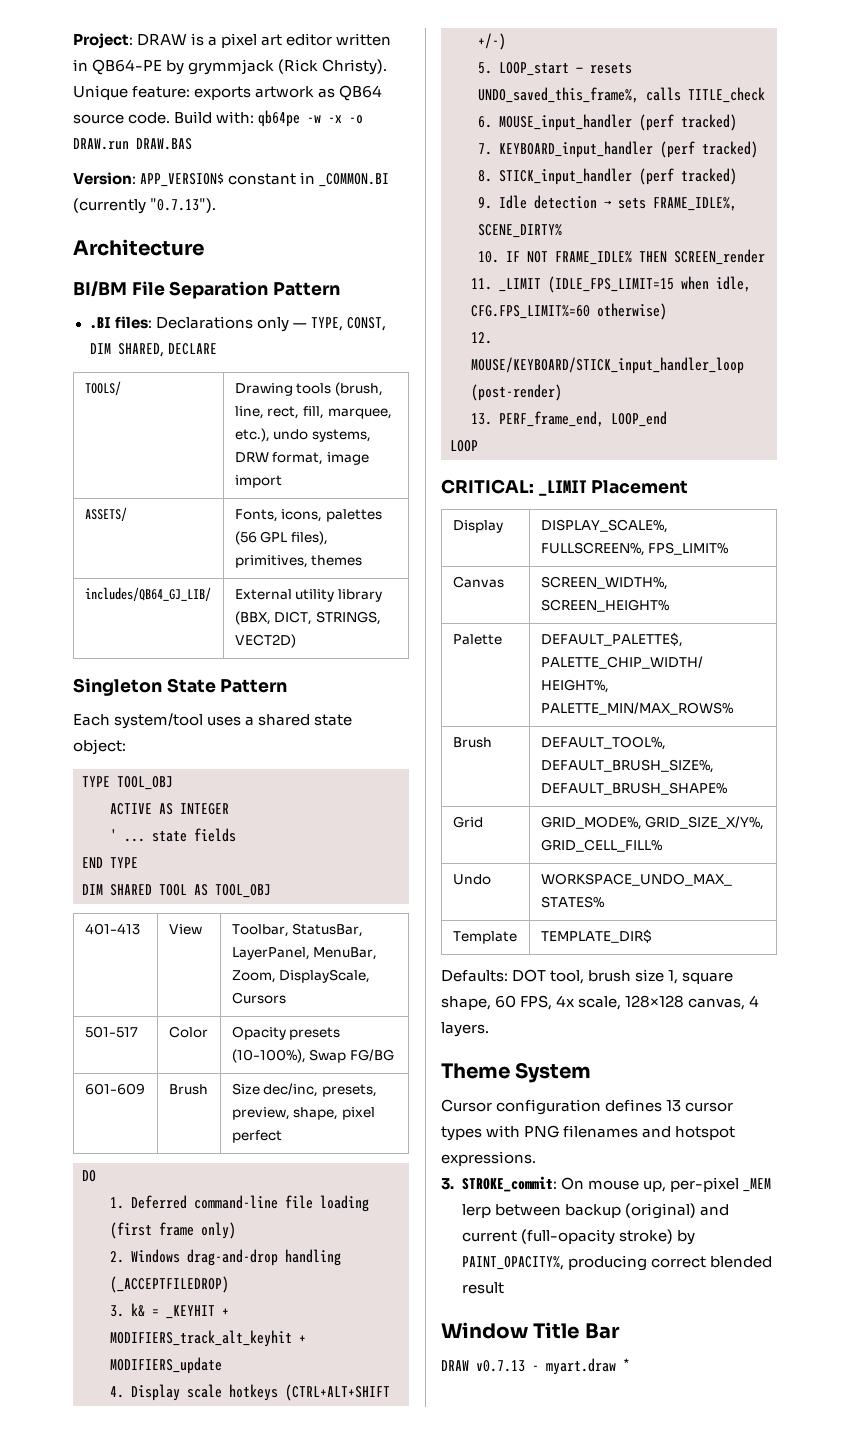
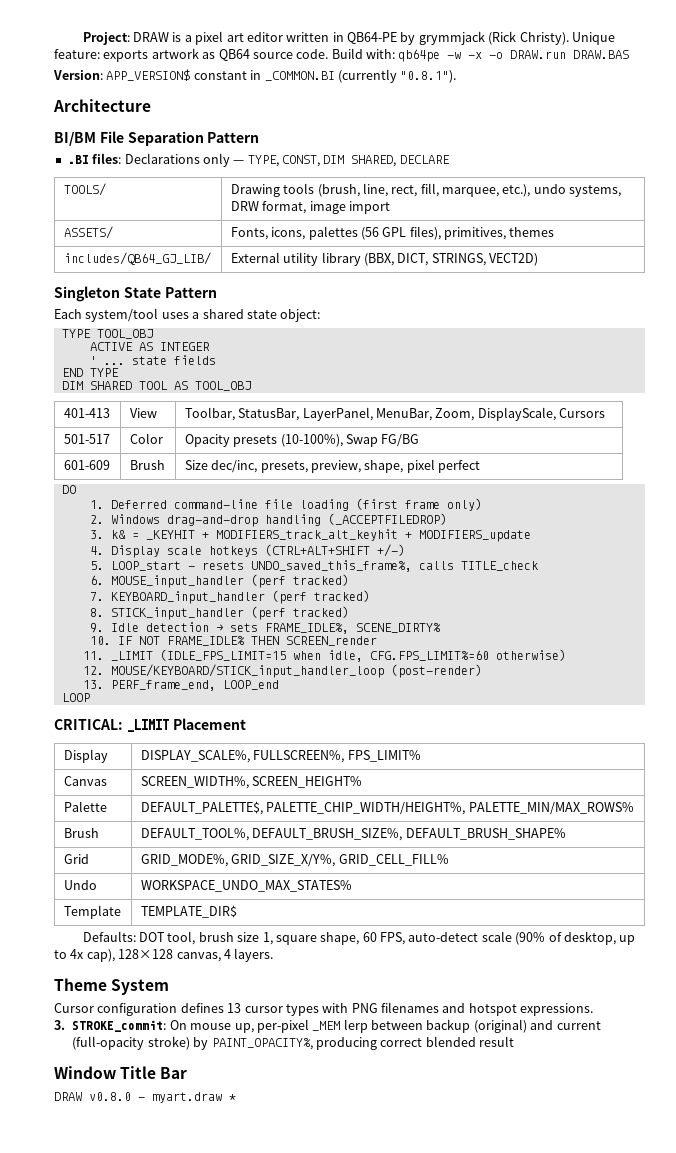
[150,198,217,213] "0.7.13"). -> [400,70,457,83] "0.8.1").
[556,995,622,1010] 4x scale, -> [408,931,636,945] [54,949,115,962] auto-detect scale (90% of desktop, up to 4x cap),
[476,1360,525,1372] v0.7.13 -> [89,1092,131,1101] v0.8.0

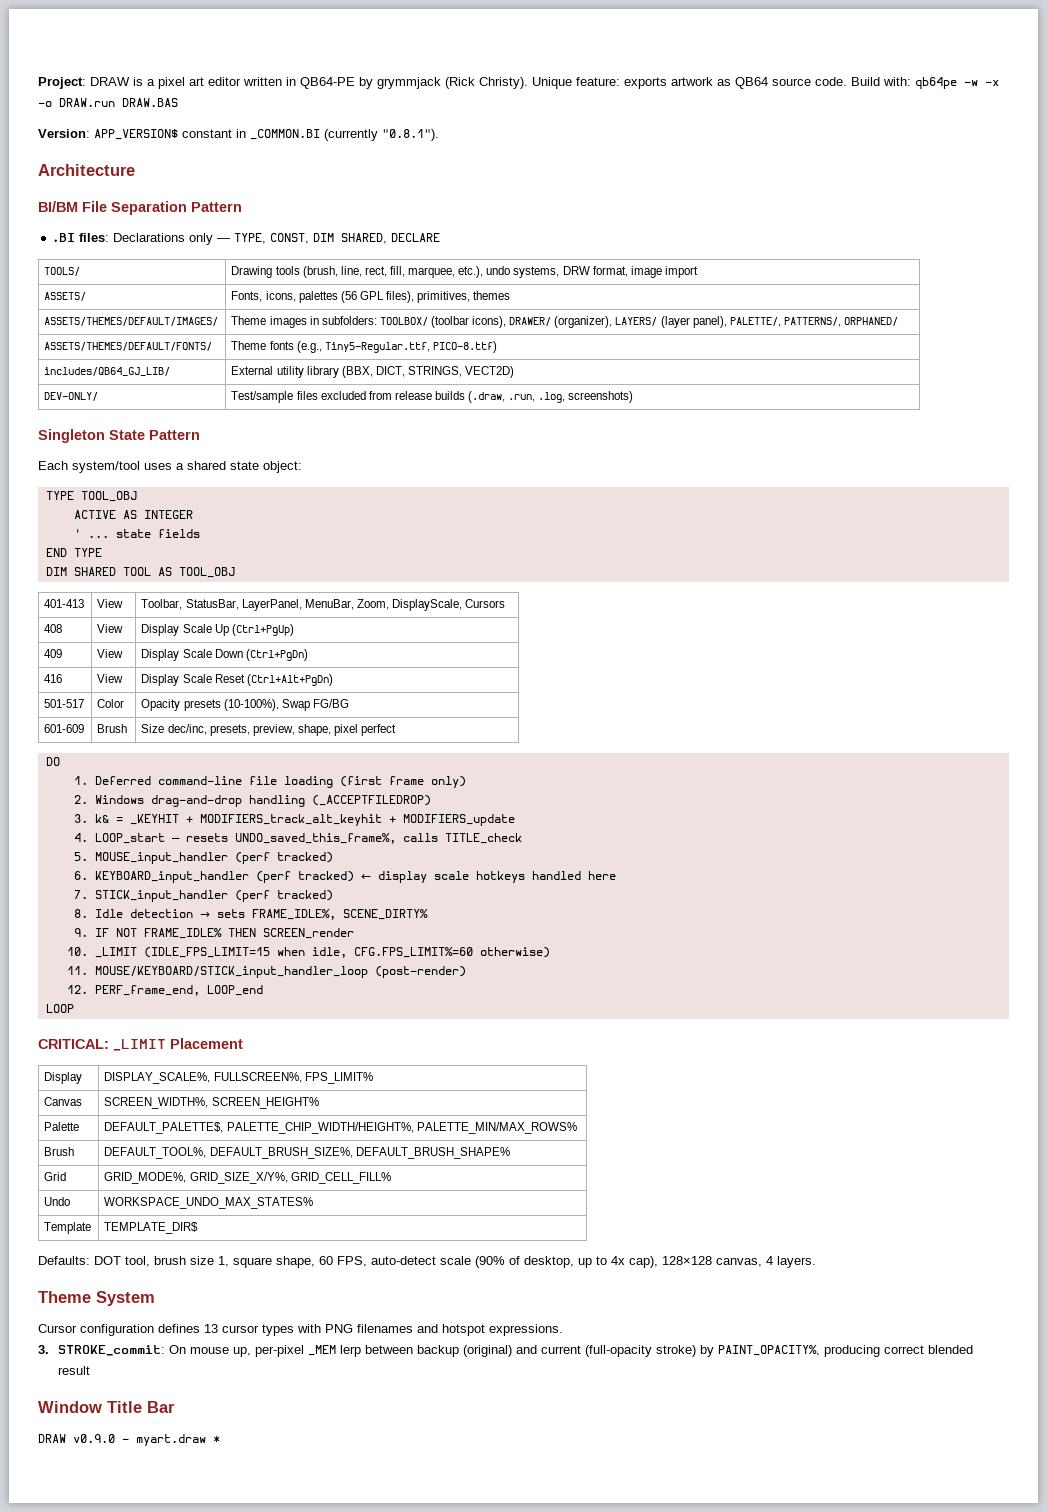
(555, 232) none -> [44,317,219,326] [231,316,898,328] [44,342,213,351] [231,341,497,353] // ASSETS/THEMES/DEFAULT/IMAGES/ | Theme images in subfolders: TOOLBOX/ (toolbar icons), DRAWER/ (organizer), LAYERS/ (layer panel), PALETTE/, PATTERNS/, ORPHANED/ // ASSETS/THEMES/DEFAULT/FONTS/ | Theme fonts (e.g., Tiny5-Regular.ttf, PICO-8.ttf)
(538, 259) none -> [44,392,99,401] [231,391,634,403] // DEV-ONLY/ | Test/sample files excluded from release builds (.draw, .run, .log, screenshots)
(605, 413) none -> [44,624,63,633] [97,624,124,633] [141,624,294,636] [44,649,63,658] [97,649,124,658] [141,649,308,661] [44,674,63,683] [97,674,124,683] [141,674,333,686] // 408 | View | Display Scale Up (Ctrl+PgUp) // 409 | View | Display Scale Down (Ctrl+PgDn) // 416 | View | Display Scale Reset (Ctrl+Alt+PgDn)
[110,544,405,558] [89,561,104,570] Display scale hotkeys (CTRL+ALT+SHIFT +/-) // 5. -> (88, 837) none
[89,575,104,585] 6. -> [73,852,88,861] 5.
(349, 580) none -> [73,871,616,883] // 6. KEYBOARD_input_handler (perf tracked) ← display scale hotkeys handled here
[110,591,265,604] KEYBOARD_input_handler -> [94,890,228,902] STICK_input_handler
[110,606,349,620] [89,623,104,633] STICK_input_handler (perf tracked) // 9. -> (88, 913) none
[89,636,111,645] 10. -> [73,928,88,937] 9.
[82,651,104,660] 11. -> [66,947,88,956] 10.
[82,666,104,675] 12. -> [66,966,88,975] 11.
[82,680,104,689] 13. -> [66,985,88,994] 12.
[89,1092,131,1101] v0.8.0 -> [73,1434,115,1443] v0.9.0

